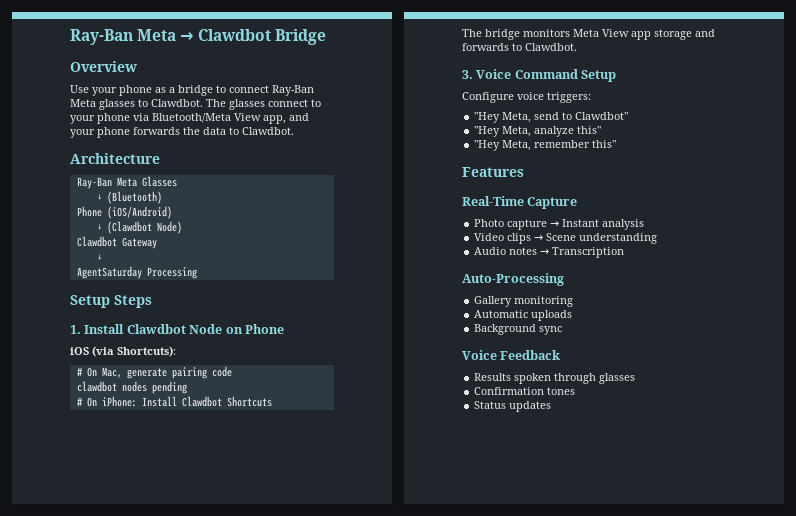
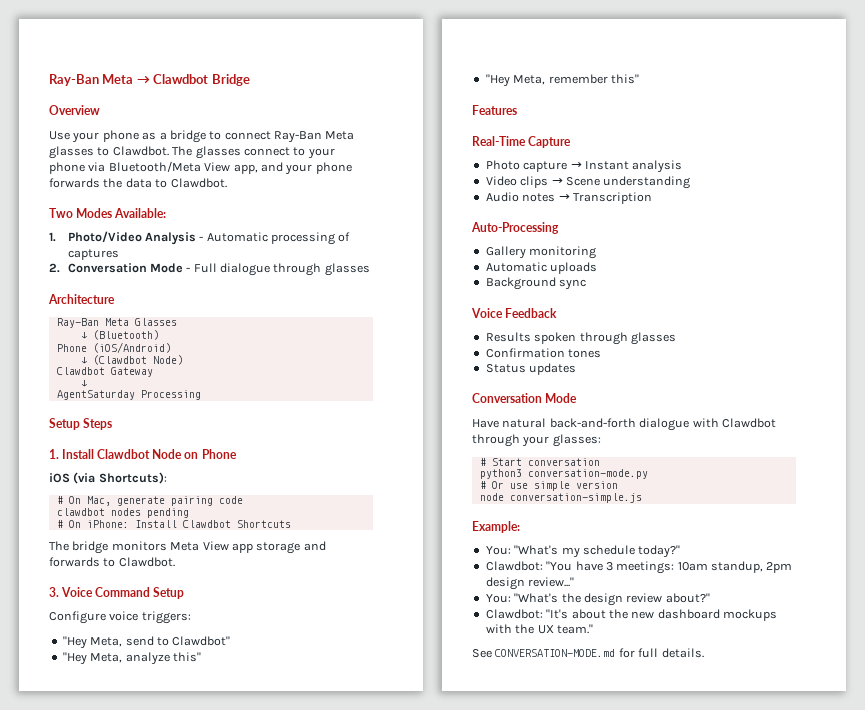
(294, 131) none -> [49,208,167,218] [49,231,351,245] [67,249,119,260] [49,263,370,276] // Two Modes Available: // 1. Photo/Video Analysis - Automatic processing of captures // 2. Conversation Mode - Full dialogue through glasses
(552, 406) none -> [472,393,578,403] [472,418,776,431] [472,434,601,447] [479,458,600,466] [479,469,648,479] [479,481,618,491] [479,493,642,503] [472,521,520,533] [485,545,681,558] [485,561,793,574] [485,577,575,590] [485,593,710,606] [485,609,777,621] [485,624,593,634] [472,648,704,658] // Conversation Mode // Have natural back-and-forth dialogue with Clawdbot through your glasses: // # Start conversation // python3 conversation-mode.py // # Or use simple version // node conversation-simple.js // Example: // You: "What's my schedule today?" // Clawdbot: "You have 3 meetings: 10am standup, 2pm design review..." // You: "What's the design review about?" // Clawdbot: "It's about the new dashboard mockups with the UX team." // See CONVERSATION-MODE.md for full details.

